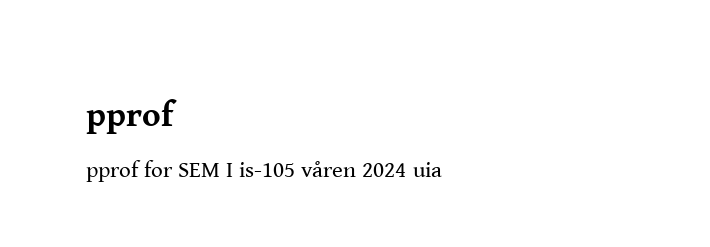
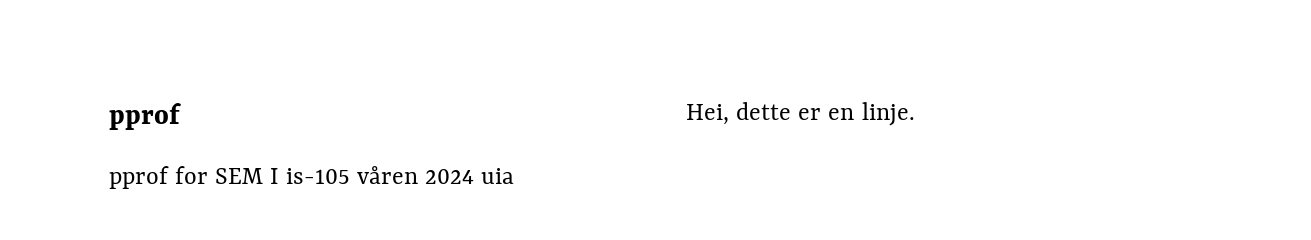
(442, 169) none -> [686,102,915,126] // Hei, dette er en linje.

